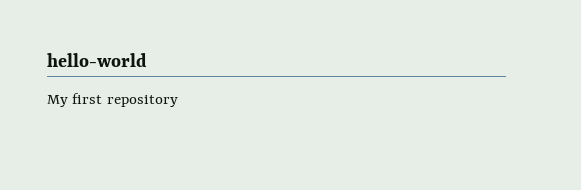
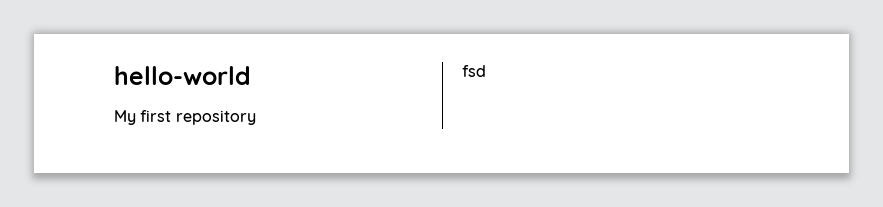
(178, 101) none -> [462,65,486,77] // fsd

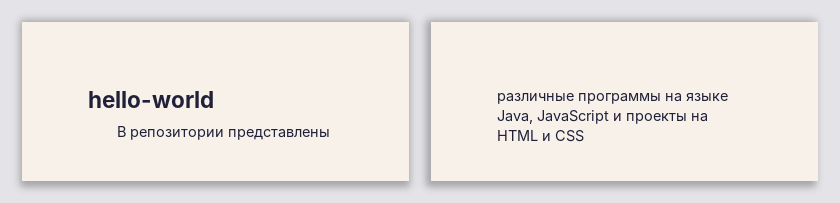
[114,110,256,125] [462,65,486,77] My first repository // fsd -> [116,126,330,140] [497,93,728,104] [497,110,708,124] [497,130,584,142] В репозитории представлены различные программы на языке Java, JavaScript и проекты на HTML и CSS

